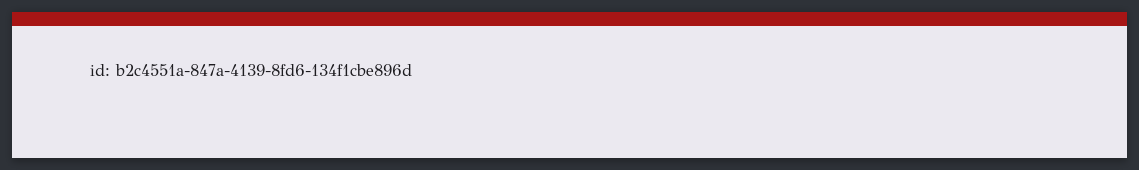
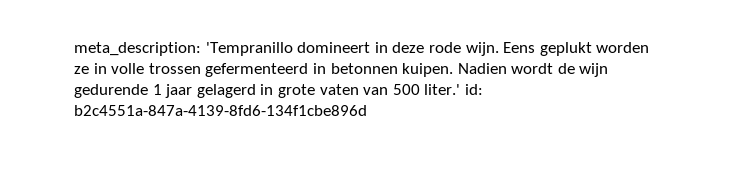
(90, 70) none -> [74,42,650,56] [74,63,609,77] [74,84,461,98] meta_description: 'Tempranillo domineert in deze rode wijn. Eens geplukt worden ze in volle trossen gefermenteerd in betonnen kuipen. Nadien wordt de wijn gedurende 1 jaar gelagerd in grote vaten van 500 liter.'

